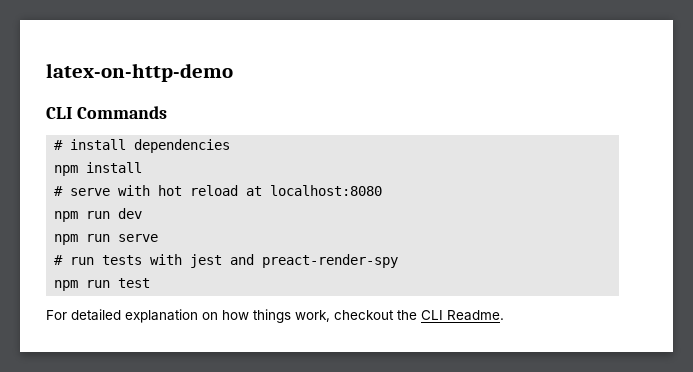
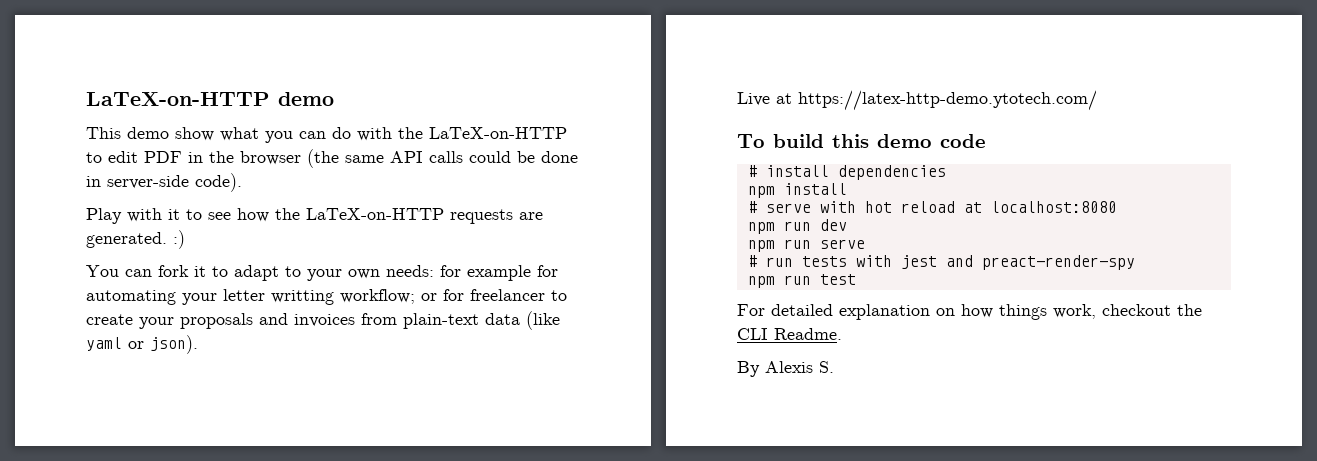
[46,63,233,82] [46,106,167,119] latex-on-http-demo // CLI Commands -> [86,92,334,106] [86,127,567,143] [86,149,578,168] [86,173,242,192] [86,208,543,224] [86,230,185,249] [86,265,558,281] [86,289,567,305] [86,311,560,330] [86,335,198,354] [737,90,1097,111] [737,134,986,148] LaTeX-on-HTTP demo // This demo show what you can do with the LaTeX-on-HTTP to edit PDF in the browser (the same API calls could be done in server-side code). // Play with it to see how the LaTeX-on-HTTP requests are generated. :) // You can fork it to adapt to your own needs: for example for automating your letter writting workflow; or for freelancer to create your proposals and invoices from plain-text data (like yaml or json). // Live at https://latex-http-demo.ytotech.com/ // To build this demo code
(504, 315) none -> [737,361,834,377] // By Alexis S.

